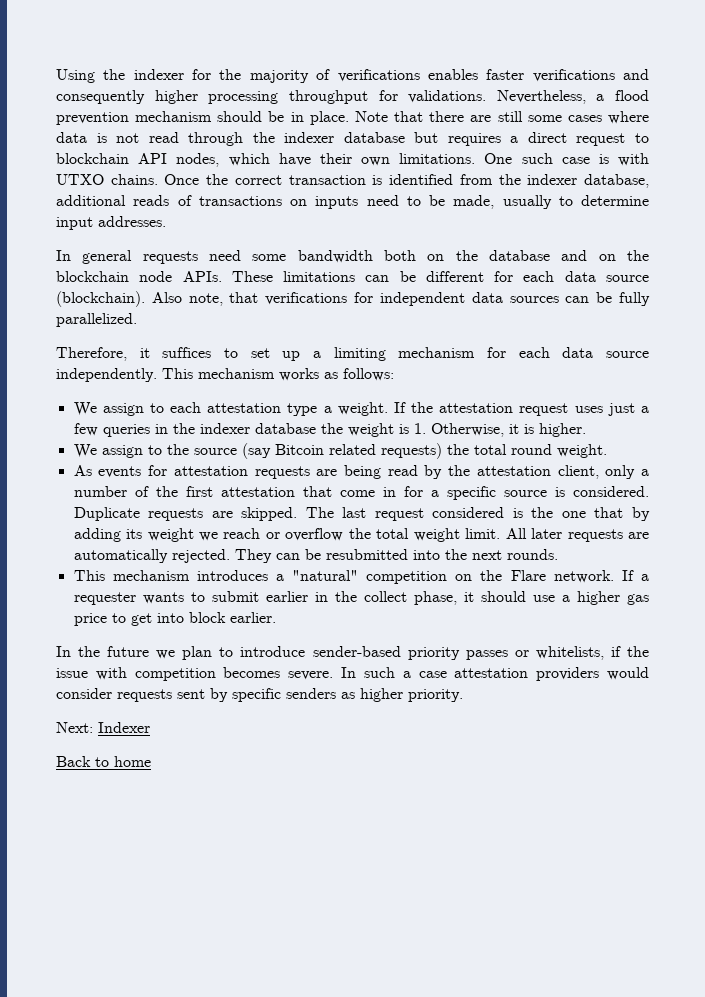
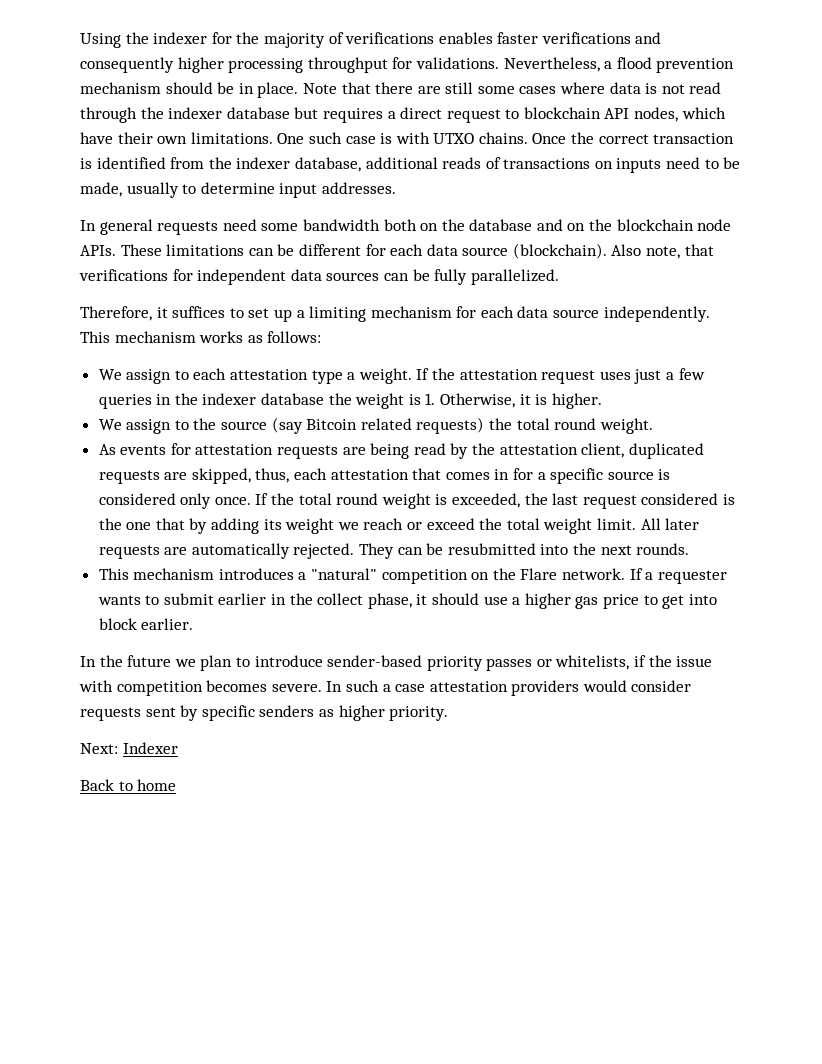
[605,465,649,479] [73,486,213,497] only a number of the first -> [628,443,704,459] [98,468,328,484] duplicated requests are skipped, thus, each
[339,490,375,497] come -> [445,472,490,480] comes
[573,486,649,497] [73,507,334,521] considered. Duplicate requests are skipped. The -> [98,493,548,509] considered only once. If the total round weight is exceeded, the
[285,528,344,541] overflow -> [426,518,475,530] exceed

